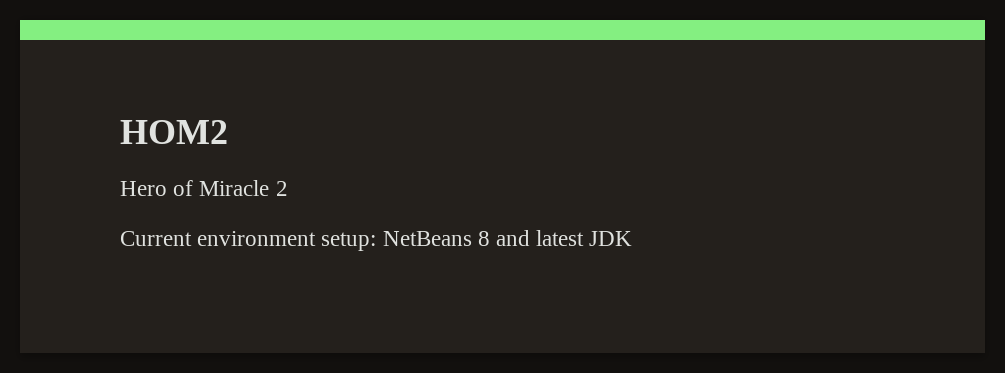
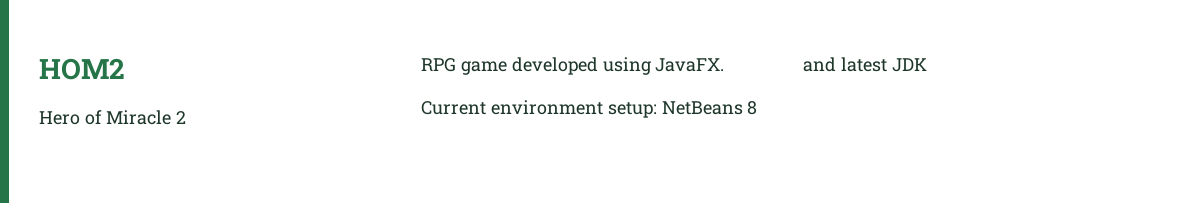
(288, 188) none -> [421,57,725,75] // RPG game developed using JavaFX.

